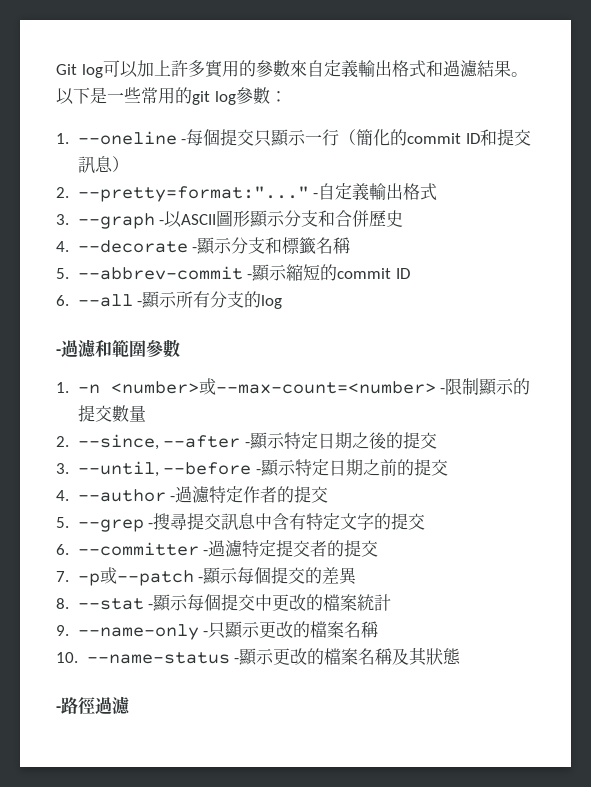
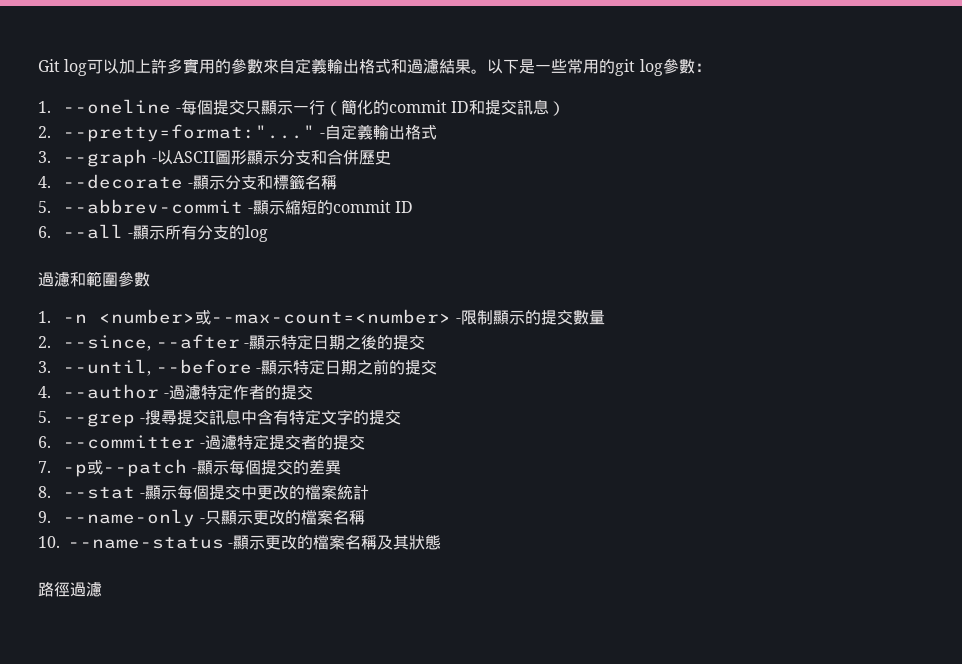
[56,349,61,355] - -> (268, 233) none
[56,706,61,712] - -> (442, 542) none

